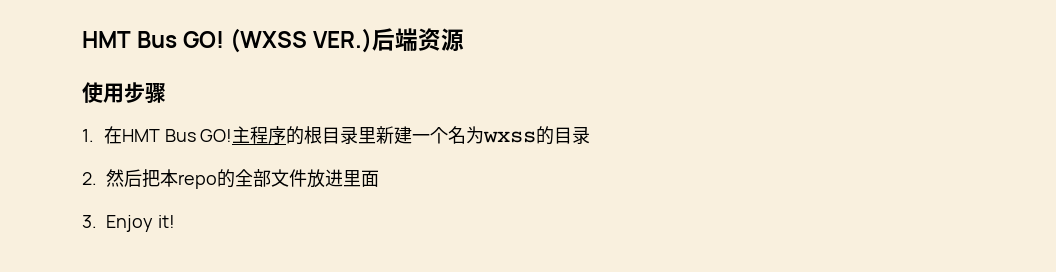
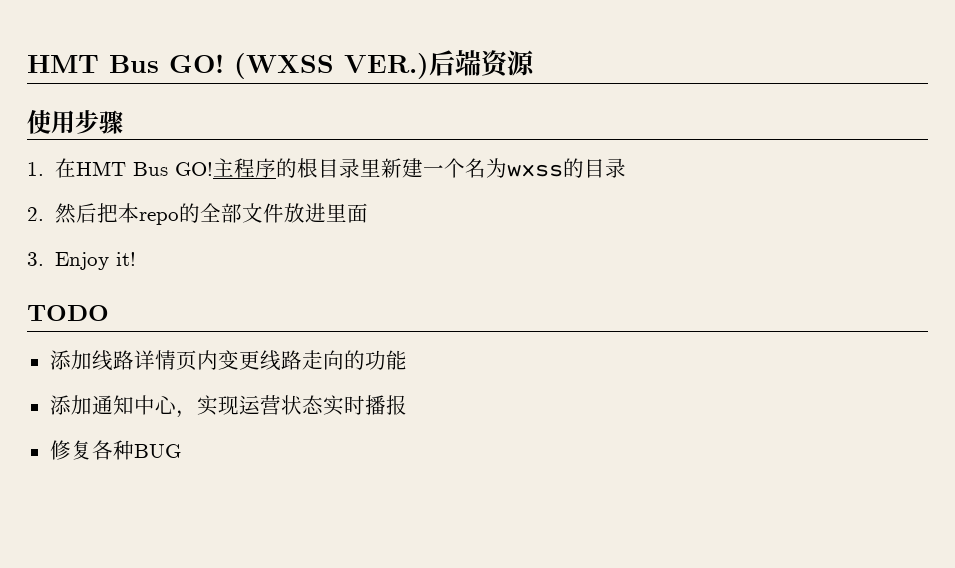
(175, 221) none -> [27,305,109,321] [49,350,407,371] [49,395,407,418] [49,440,181,460] // TODO // 添加线路详情页内变更线路走向的功能 // 添加通知中心，实现运营状态实时播报 // 修复各种BUG

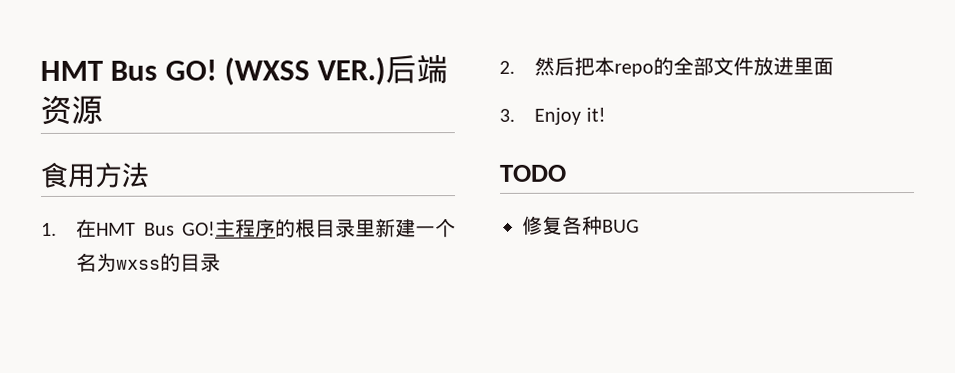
[27,109,123,134] 使用步骤 -> [40,161,150,188] 食用方法
[49,350,407,371] [49,395,407,418] // 添加线路详情页内变更线路走向的功能 // 添加通知中心，实现运营状态实时播报 -> (566, 173) none

